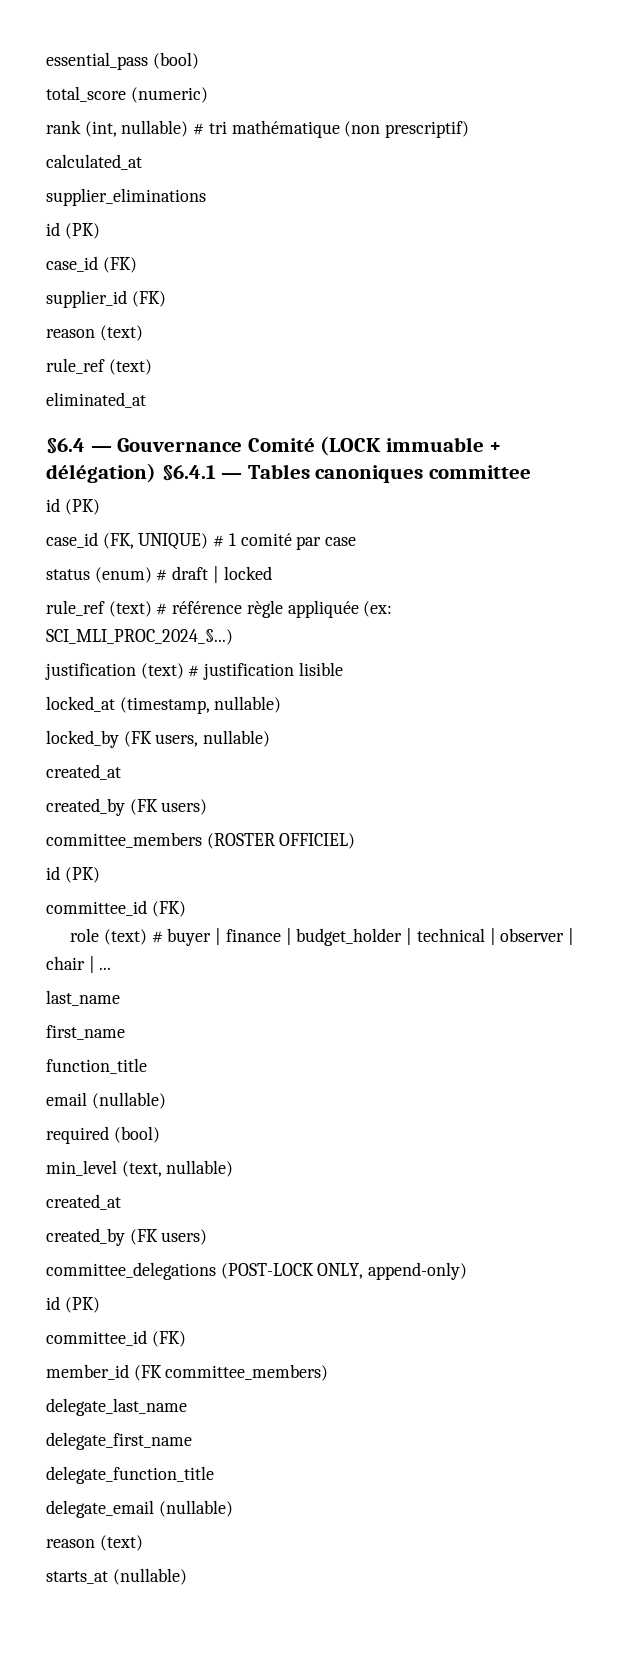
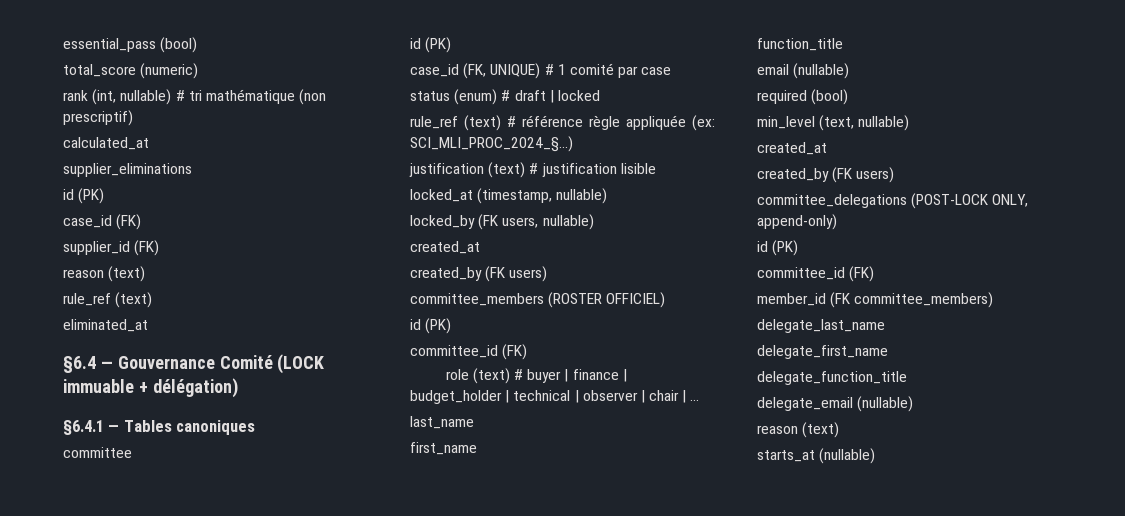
(156, 473) none -> (238, 388) //
(424, 474) none -> (256, 427) //

